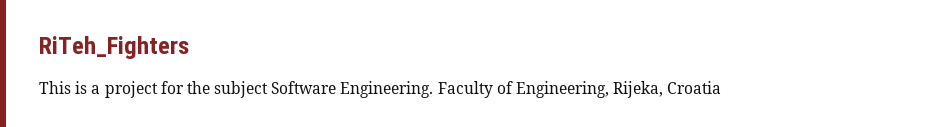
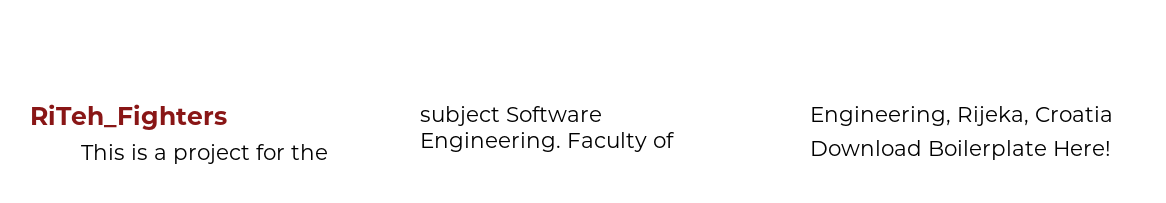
(722, 87) none -> [810,140,1111,160] // Download Boilerplate Here!

